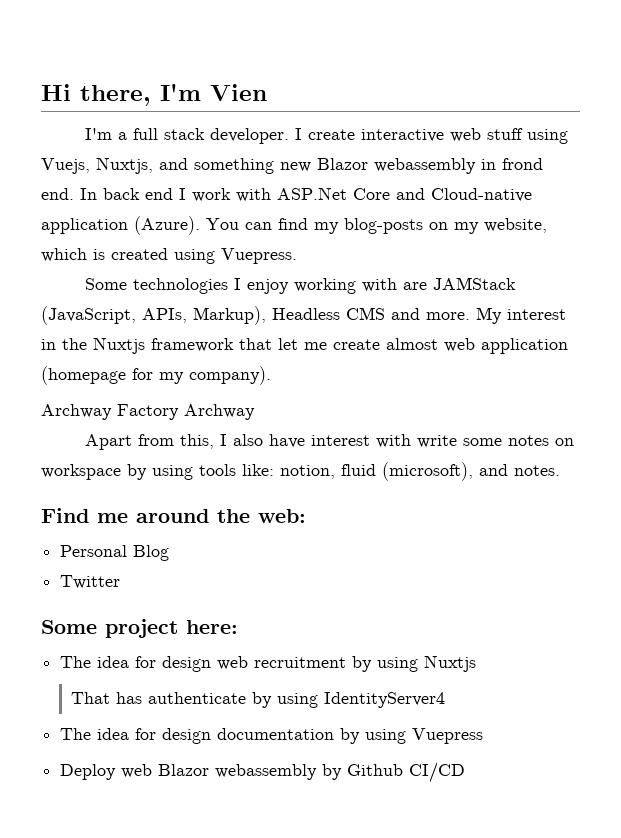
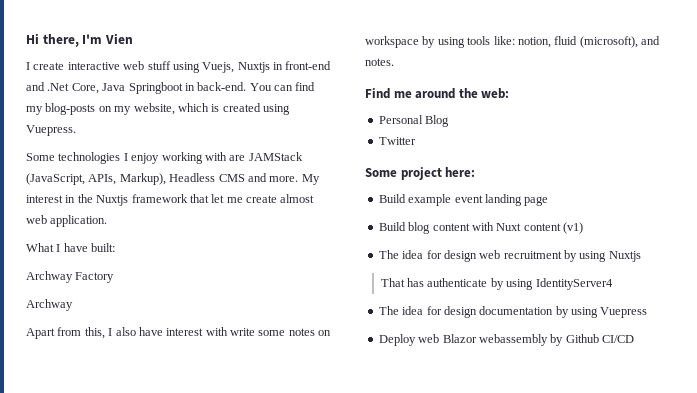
[84,128,289,144] I'm a full stack developer. -> (133, 38) none
[96,157,543,174] [41,187,532,202] [41,216,200,235] Nuxtjs, and something new Blazor webassembly in frond end. In back end I work with ASP.Net Core and Cloud-native application (Azure). -> [237,61,332,73] [26,82,247,94] Nuxtjs in front-end and .Net Core, Java Springboot in back-end.
[481,338,568,354] [41,366,271,385] application (homepage for my company). -> [50,215,108,227] [26,243,116,252] application. // What I have built:
(179, 412) none -> (115, 277) //
(238, 627) none -> [378,194,549,206] [378,222,583,234] // Build example event landing page // Build blog content with Nuxt content (v1)

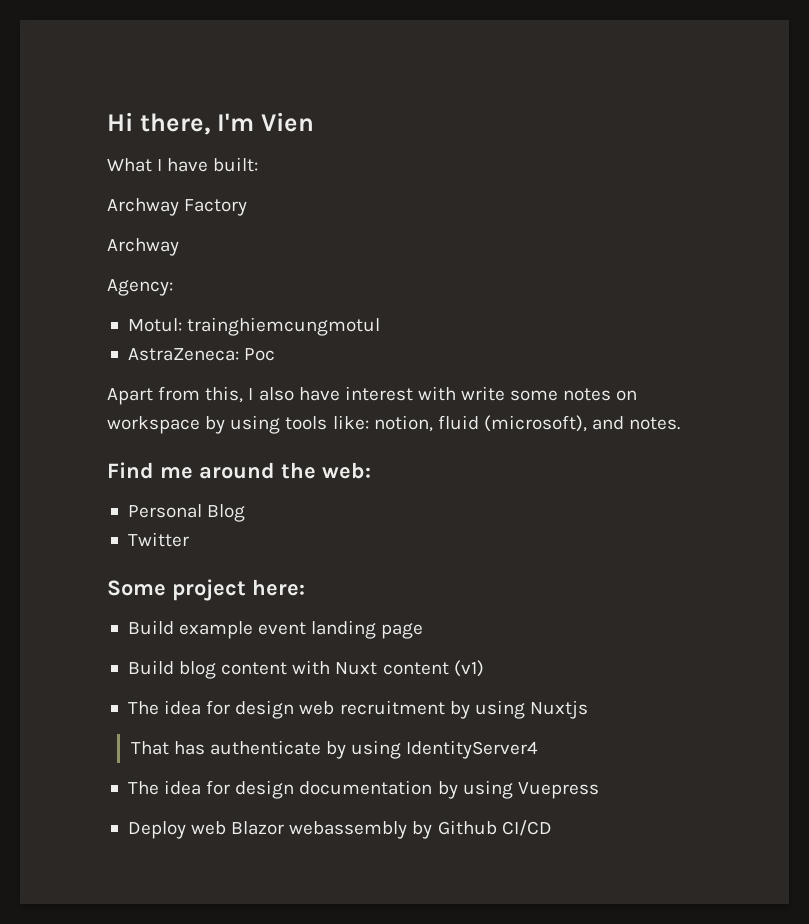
[26,61,332,73] [26,82,316,94] [26,103,290,115] [26,125,76,136] [26,152,303,164] [26,173,320,185] [26,194,315,206] [26,215,108,227] // I create interactive web stuff using Vuejs, Nuxtjs in front-end and .Net Core, Java Springboot in back-end. You can find my blog-posts on my website, which is created using Vuepress. // Some technologies I enjoy working with are JAMStack (JavaScript, APIs, Markup), Headless CMS and more. My interest in the Nuxtjs framework that let me create almost web application. -> (314, 122) none
(73, 305) none -> [107,279,173,296] [127,317,381,336] [127,348,276,361] // Agency: // Motul: trainghiemcungmotul // AstraZeneca: Poc

